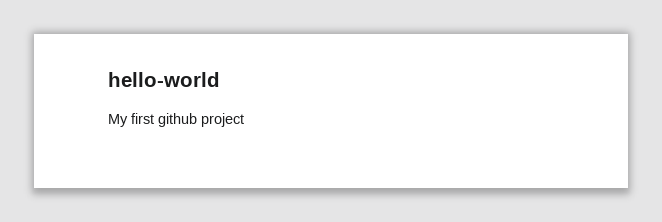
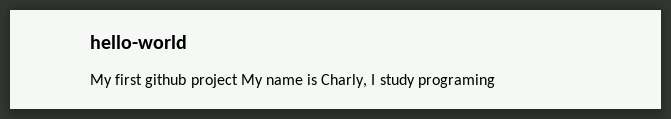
(244, 120) none -> [240,74,495,88] My name is Charly, I study programing

